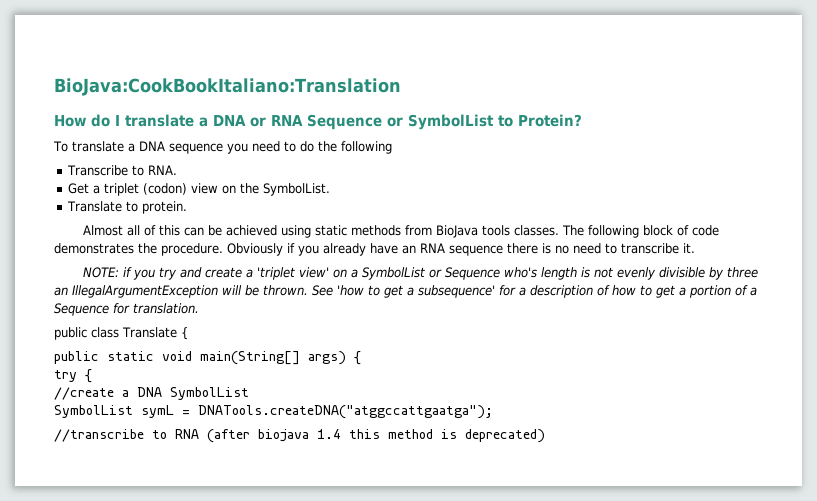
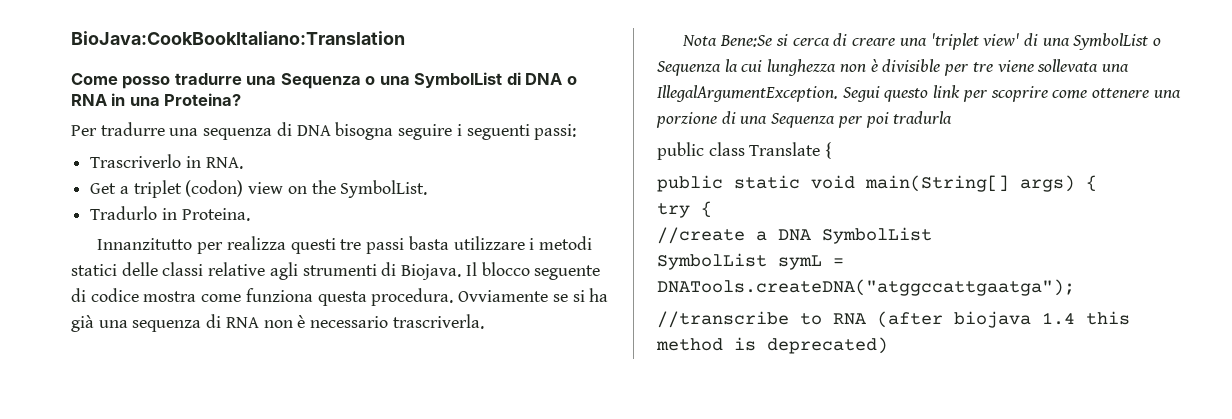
[54,114,582,130] [53,141,392,154] [67,165,145,176] How do I translate a DNA or RNA Sequence or SymbolList to Protein? // To translate a DNA sequence you need to do the following // Transcribe to -> [71,72,577,89] [71,93,242,106] [71,122,577,140] [90,154,201,168] Come posso tradurre una Sequenza o una SymbolList di DNA o RNA in una Proteina? // Per tradurre una sequenza di DNA bisogna seguire i seguenti passi: // Trascriverlo in
[67,201,188,214] [82,225,719,238] [54,243,695,256] [82,267,758,280] [54,285,757,298] [54,303,199,316] Translate to protein. // Almost all of this can be achieved using static methods from BioJava tools classes. The following block of code demonstrates the procedure. Obviously if you already have an RNA sequence there is no need to transcribe it. // NOTE: if you try and create a 'triplet view' on a SymbolList or Sequence who's length is not evenly divisible by three an IllegalArgumentException will be thrown. See 'how to get a subsequence' for a description of how to get a portion of a Sequence for translation. -> [90,206,250,221] [97,236,592,254] [71,262,601,280] [71,288,609,306] [71,314,484,332] [682,33,1162,50] [657,59,1129,76] [657,85,1181,102] [656,111,953,128] Tradurlo in Proteina. // Innanzitutto per realizza questi tre passi basta utilizzare i metodi statici delle classi relative agli strumenti di Biojava. Il blocco seguente di codice mostra come funziona questa procedura. Ovviamente se si ha già una sequenza di RNA non è necessario trascriverla. // Nota Bene:Se si cerca di creare una 'triplet view' di una SymbolList o Sequenza la cui lunghezza non è divisible per tre viene sollevata una IllegalArgumentException. Segui questo link per scoprire come ottenere una porzione di una Sequenza per poi tradurla

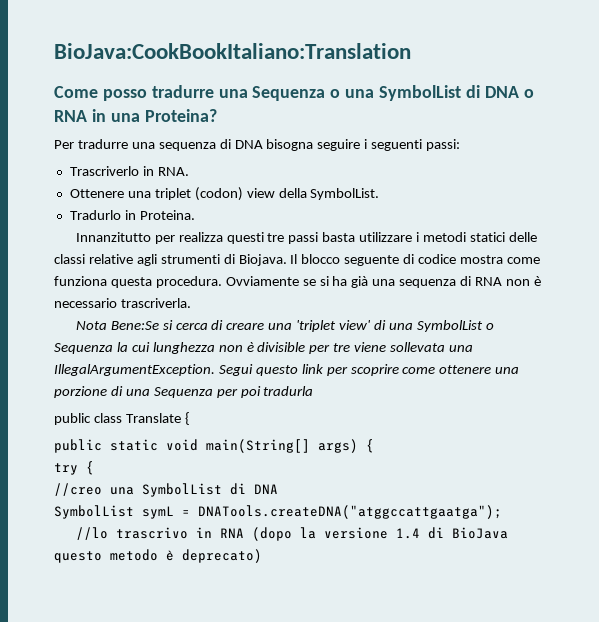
[90,183,129,194] Get a -> [69,189,151,198] Ottenere una
[287,180,336,194] on the -> [278,188,307,198] della
[657,227,932,244] //create a DNA SymbolList -> [54,483,278,497] //creo una SymbolList di DNA
[657,311,1130,328] [656,337,888,354] //transcribe to RNA (after biojava 1.4 this method is deprecated) -> [75,527,508,541] [54,549,262,563] //lo trascrivo in RNA (dopo la versione 1.4 di BioJava questo metodo è deprecato)

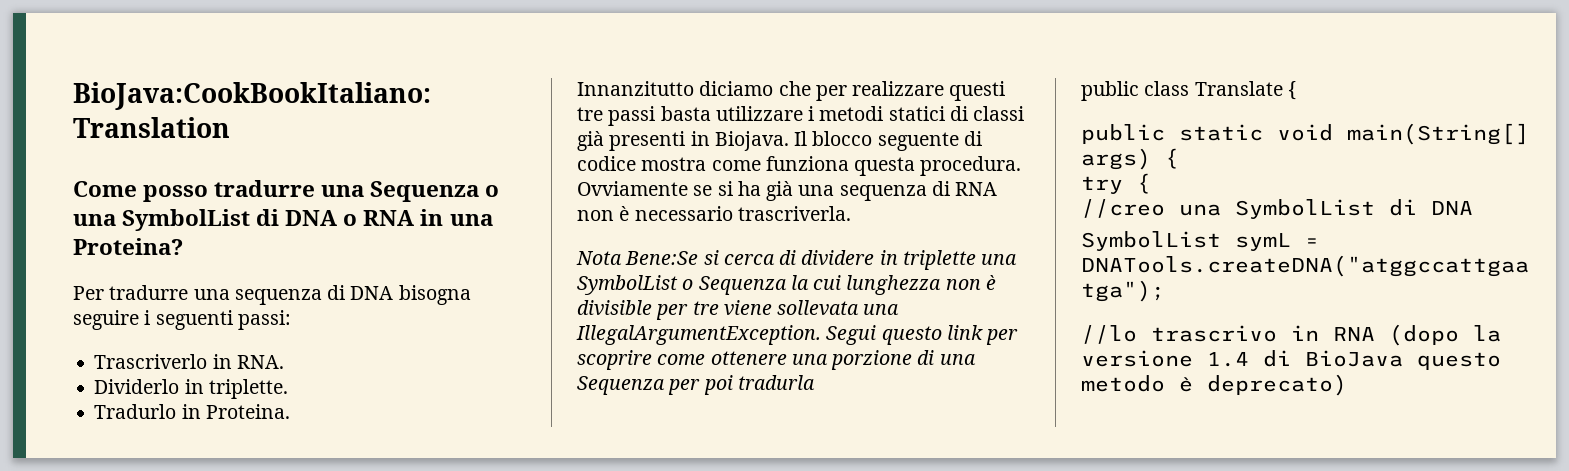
[69,187,380,201] Ottenere una triplet (codon) view della SymbolList. -> [94,379,288,399] Dividerlo in triplette.
[154,232,223,244] per realizza -> [699,81,945,101] diciamo che per realizzare
[508,232,537,242] [54,254,235,266] delle classi relative agli strumenti di -> [949,106,1025,121] [577,131,710,151] di classi già presenti in
[226,320,386,332] creare una 'triplet view' di -> [801,250,976,270] dividere in triplette

